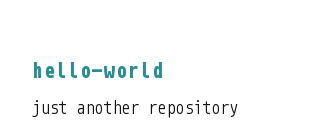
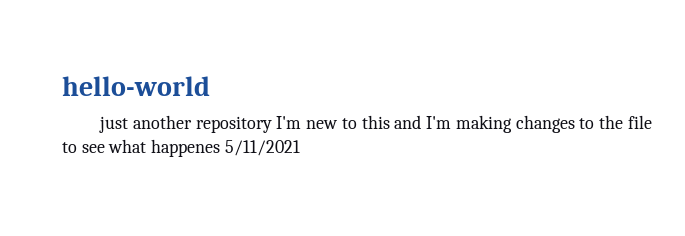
(238, 109) none -> [276,115,652,133] [62,139,300,157] I'm new to this and I'm making changes to the file to see what happenes 5/11/2021

